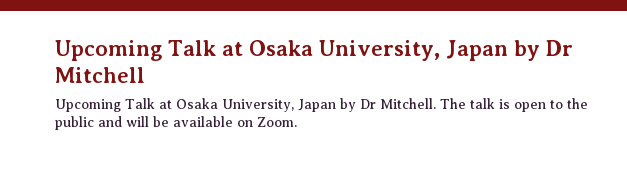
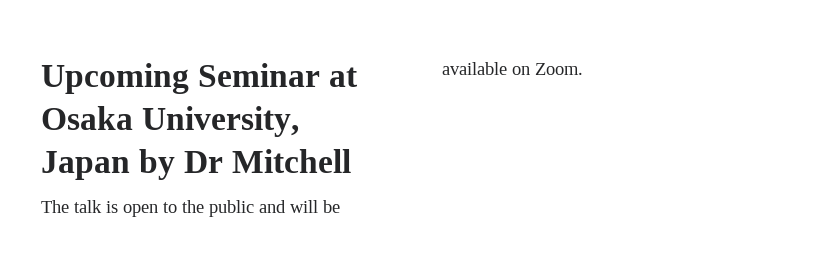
[55,40,216,61] Upcoming Talk -> [41,63,321,94] Upcoming Seminar
[55,98,436,112] Upcoming Talk at Osaka University, Japan by Dr Mitchell. -> (352, 161) none

